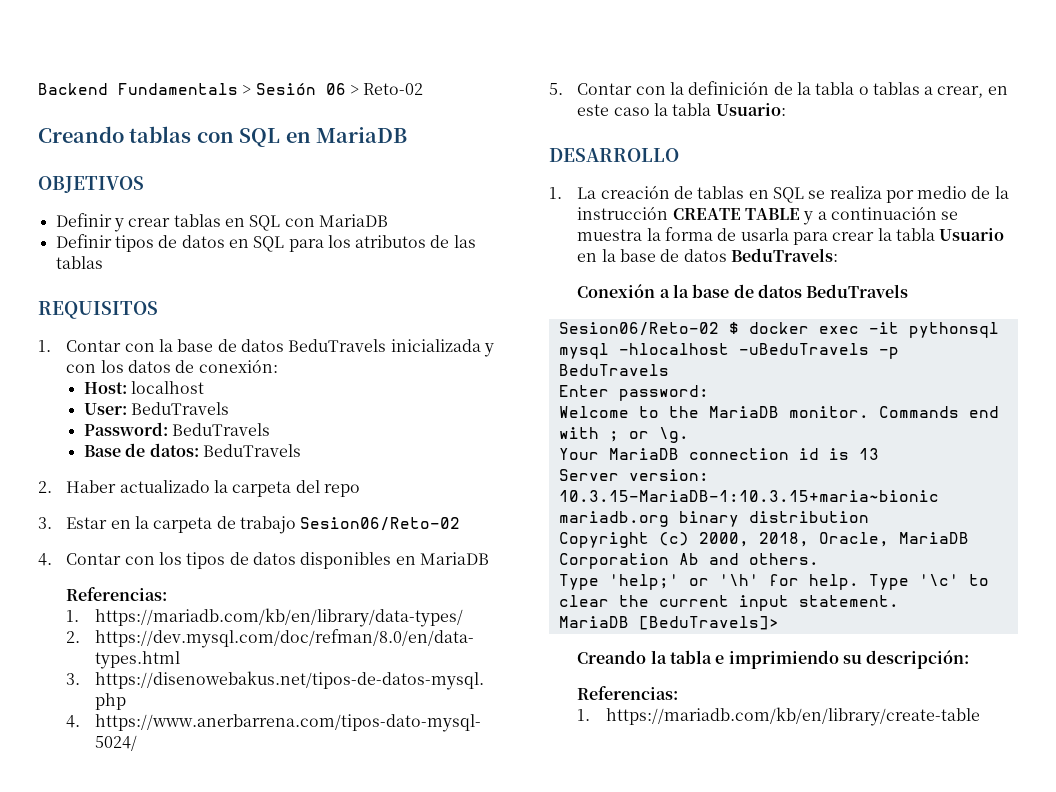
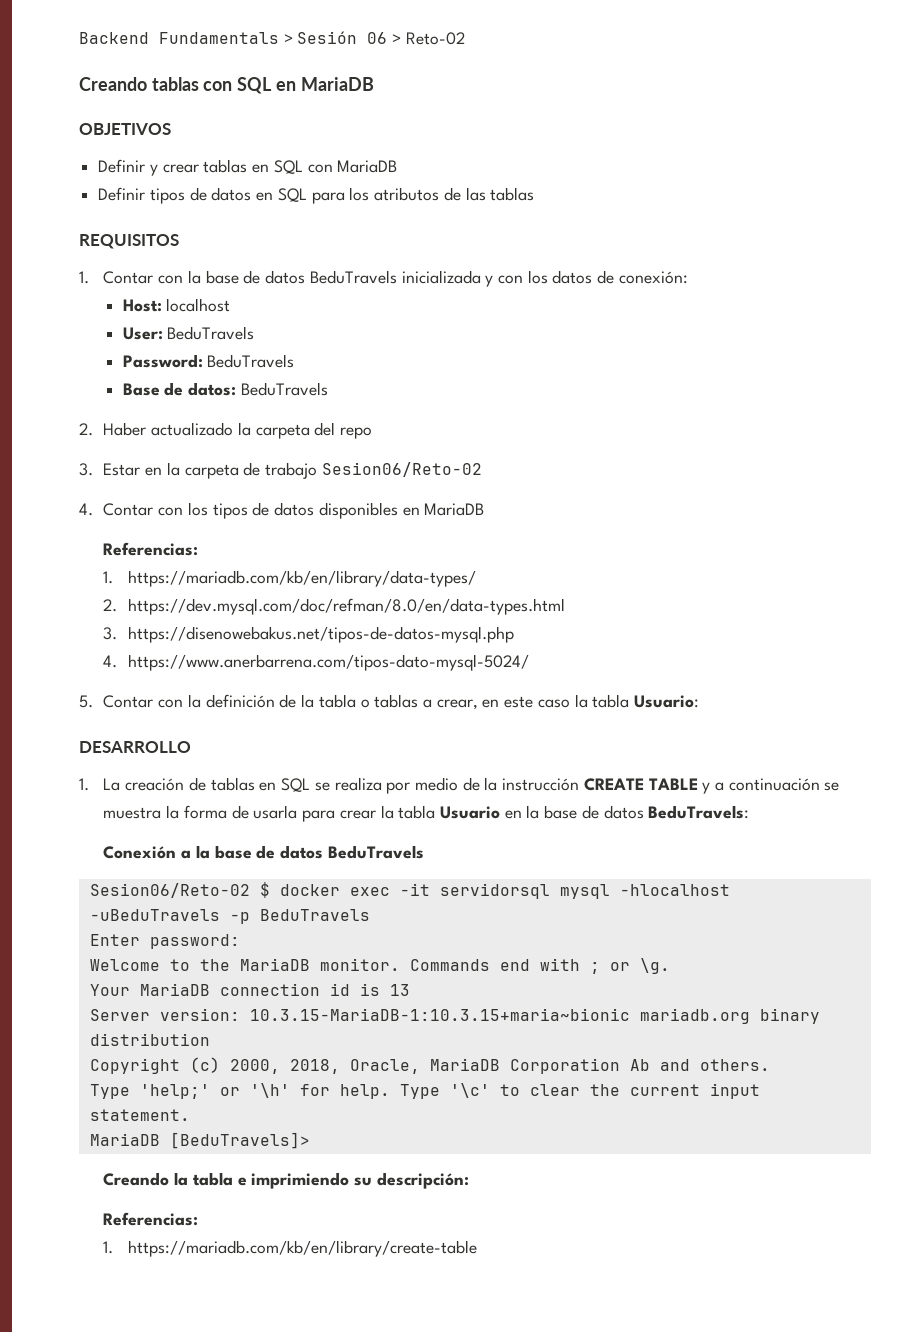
[908,322,999,338] pythonsql -> [439,883,550,899] servidorsql

